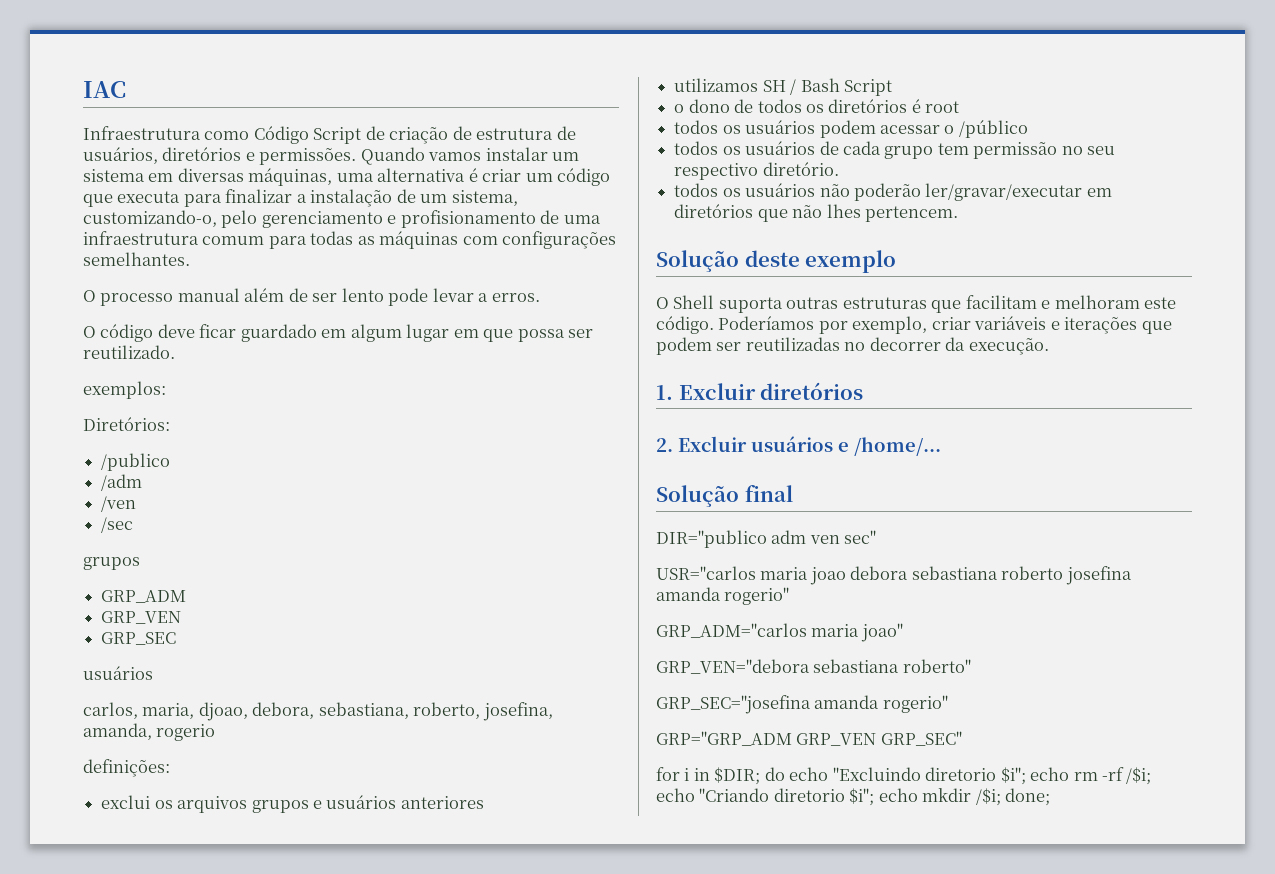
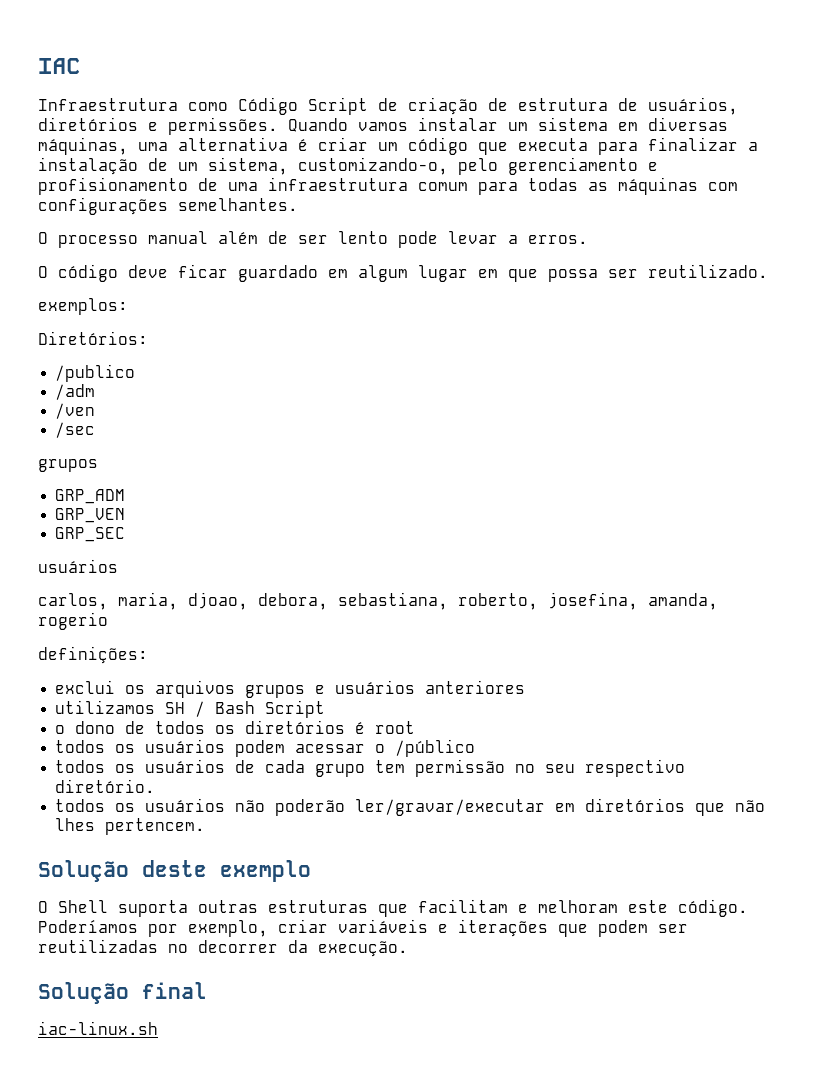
[656,382,864,400] [656,436,941,456] [656,485,793,507] [656,530,877,548] [656,566,1132,585] [656,587,790,605] [656,623,903,642] [656,659,971,674] [656,695,948,714] [656,731,962,746] [656,767,1152,785] [656,788,1051,806] 1. Excluir diretórios // 2. Excluir usuários e /home/... // Solução final // DIR="publico adm ven sec" // USR="carlos maria joao debora sebastiana roberto josefina amanda rogerio" // GRP_ADM="carlos maria joao" // GRP_VEN="debora sebastiana roberto" // GRP_SEC="josefina amanda rogerio" // GRP="GRP_ADM GRP_VEN GRP_SEC" // for i in $DIR; do echo "Excluindo diretorio $i"; echo rm -rf /$i; echo "Criando diretorio $i"; echo mkdir /$i; done; -> [38,982,207,1004] [38,1021,158,1035] Solução final // iac-linux.sh

